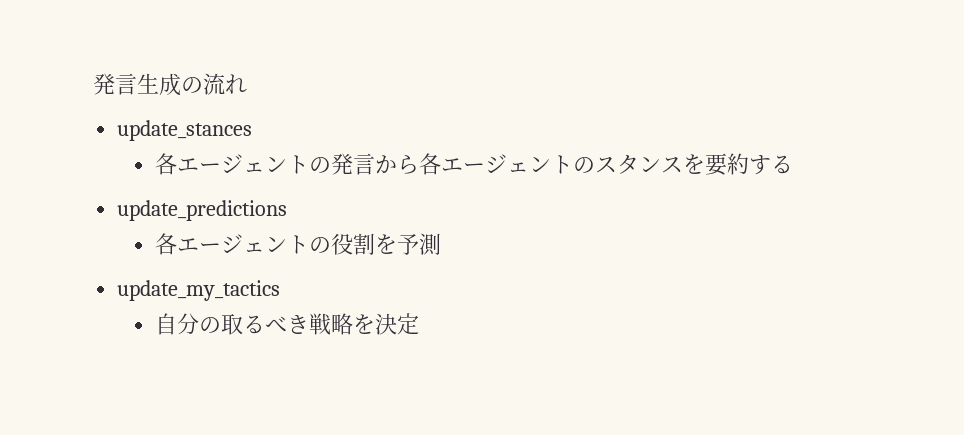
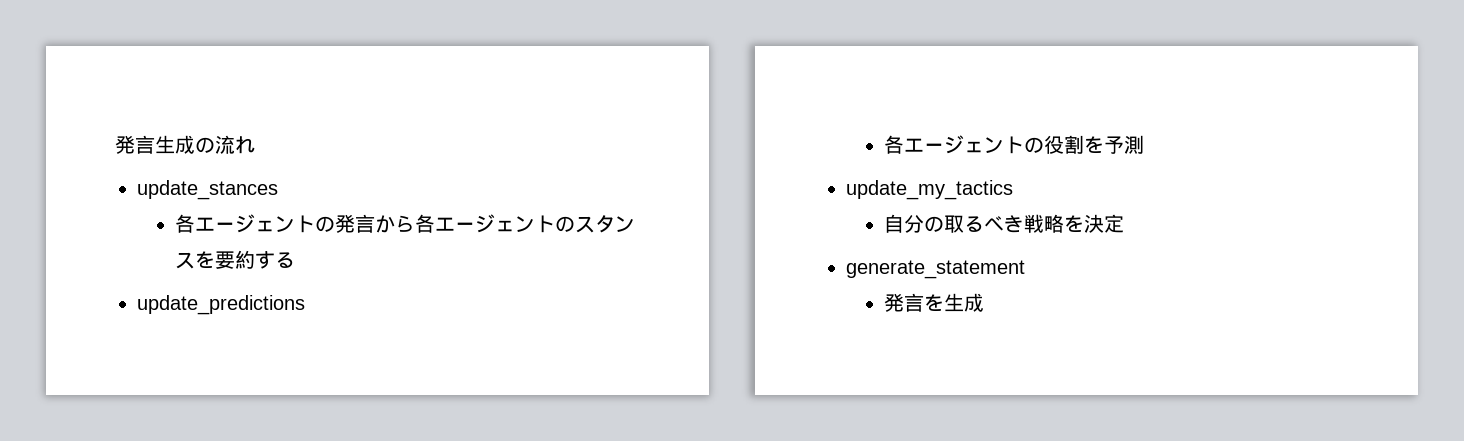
(420, 324) none -> [846,260,1025,279] [883,293,984,312] // generate_statement // 発言を生成

